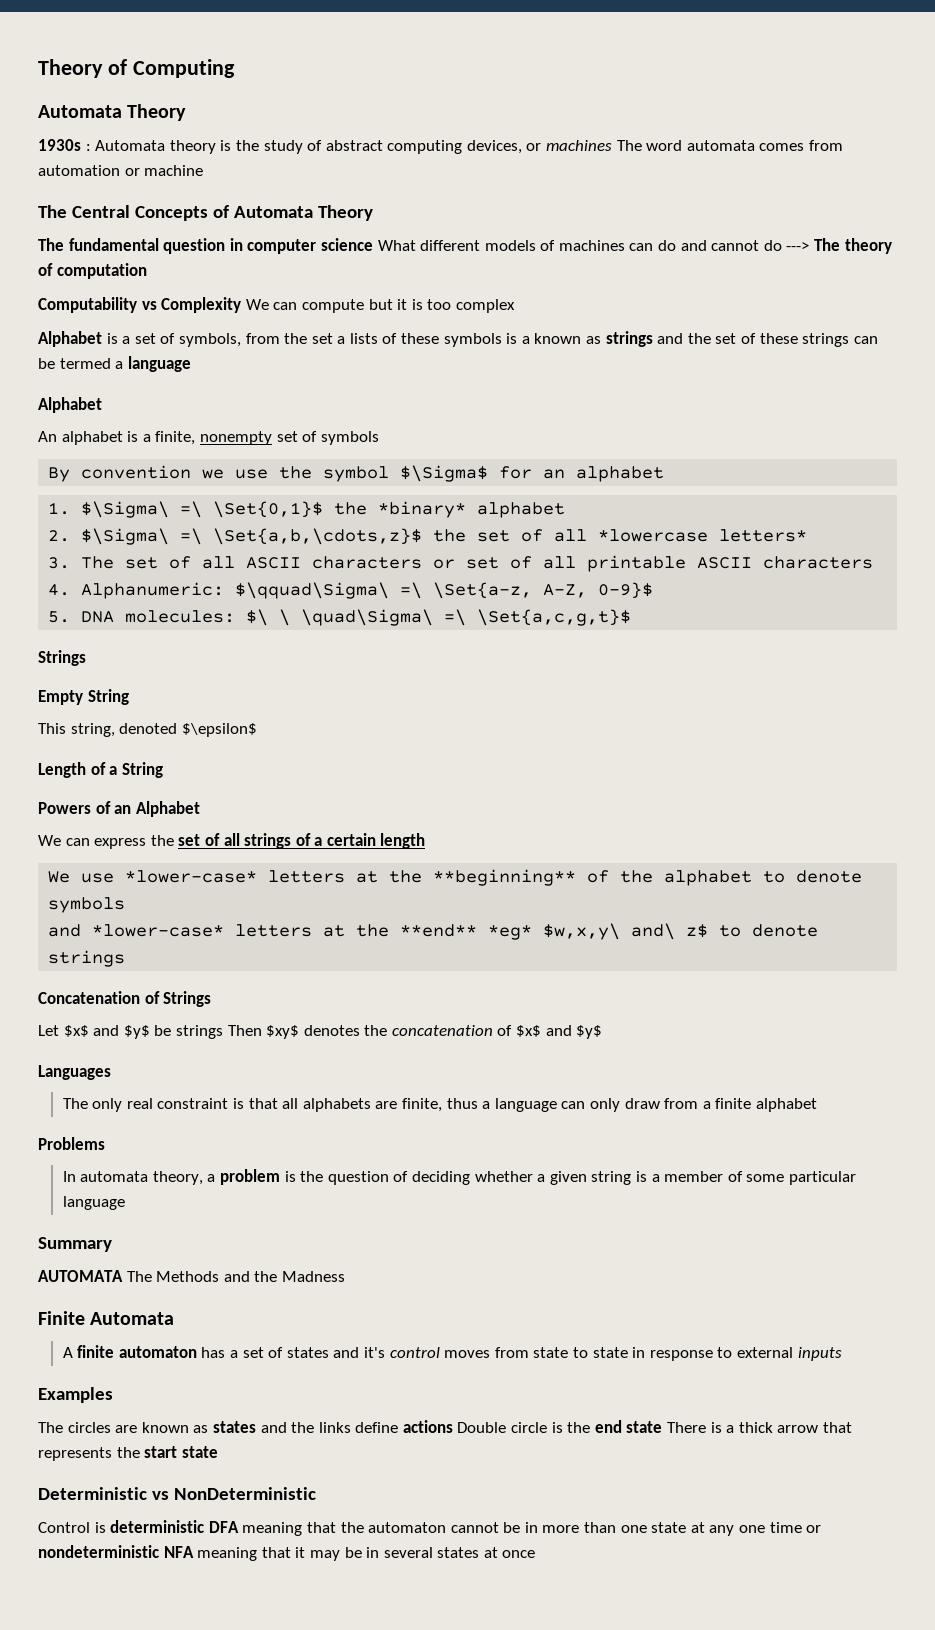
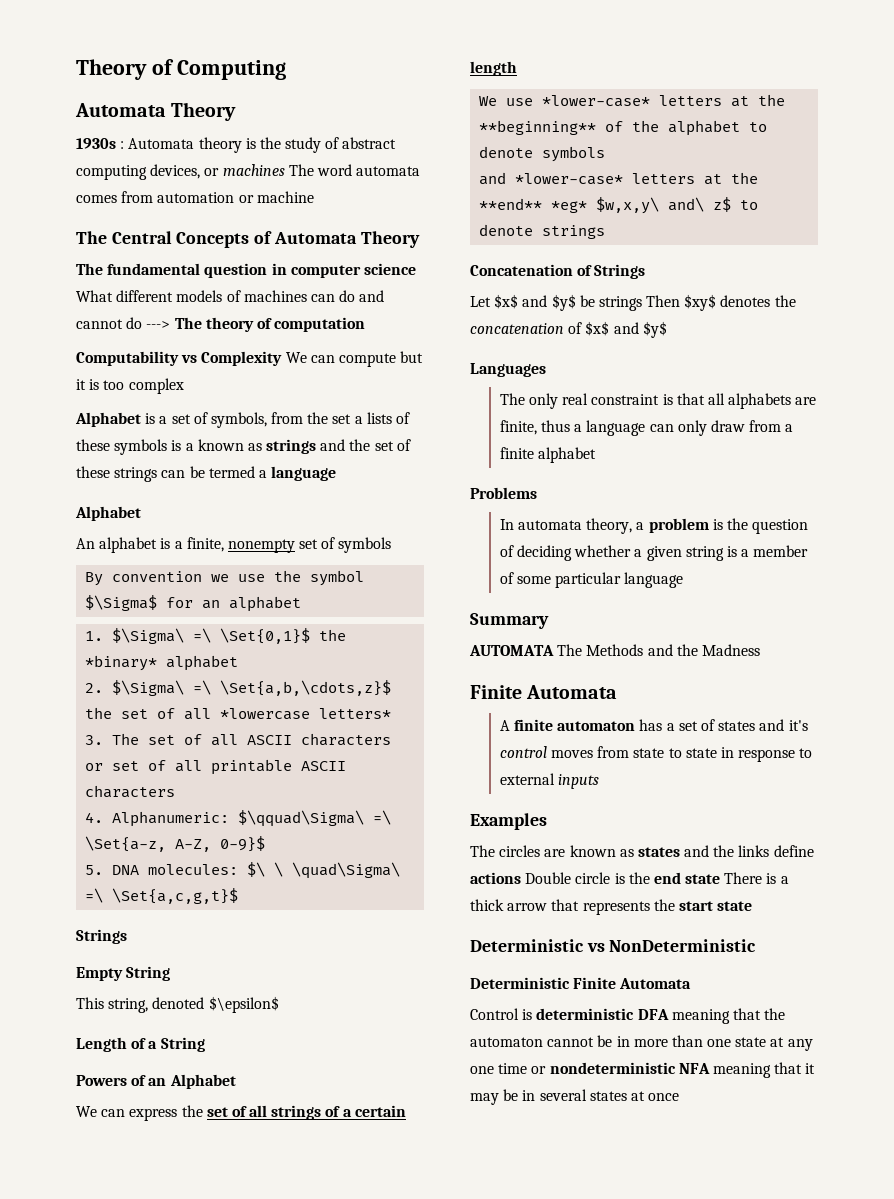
(316, 1493) none -> [470,977,692,989] // Deterministic Finite Automata

